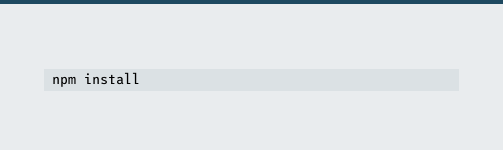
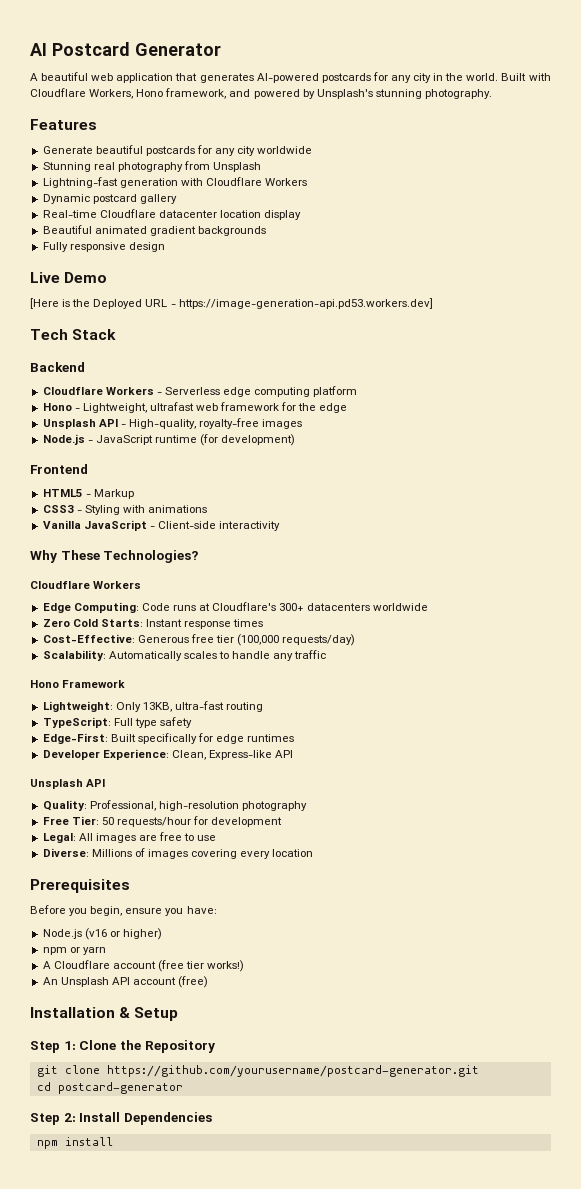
(52, 81) none -> [30,42,221,56] [30,72,551,83] [30,88,492,99] [30,119,97,130] [42,145,313,156] [42,161,262,172] [42,177,308,188] [42,194,177,204] [42,209,302,220] [42,225,266,236] [42,242,165,252] [30,272,108,283] [30,298,433,309] [30,329,117,340] [30,362,85,372] [42,386,358,397] [42,402,348,413] [42,418,303,429] [42,434,296,446] [30,464,88,474] [42,489,134,499] [42,505,208,515] [42,520,281,531] [30,550,199,563] [30,581,142,589] [42,602,429,613] [42,619,264,629] [42,634,356,646] [42,650,327,661] [30,680,126,688] [42,701,264,712] [42,717,192,728] [42,733,295,744] [42,749,294,760] [30,779,106,789] [42,800,307,811] [42,816,283,827] [42,832,217,843] [42,848,314,859] [30,879,130,893] [30,905,217,916] [42,928,162,940] [42,947,106,955] [42,960,245,972] [42,976,209,988] [30,1007,179,1021] [30,1040,215,1053] [36,1065,479,1077] [36,1082,183,1094] [30,1112,212,1125] AI Postcard Generator // A beautiful web application that generates AI-powered postcards for any city in the world. Built with Cloudflare Workers, Hono framework, and powered by Unsplash's stunning photography. // Features // Generate beautiful postcards for any city worldwide // Stunning real photography from Unsplash // Lightning-fast generation with Cloudflare Workers // Dynamic postcard gallery // Real-time Cloudflare datacenter location display // Beautiful animated gradient backgrounds // Fully responsive design // Live Demo // [Here is the Deployed URL - https://image-generation-api.pd53.workers.dev] // Tech Stack // Backend // Cloudflare Workers - Serverless edge computing platform // Hono - Lightweight, ultrafast web framework for the edge // Unsplash API - High-quality, royalty-free images // Node.js - JavaScript runtime (for development) // Frontend // HTML5 - Markup // CSS3 - Styling with animations // Vanilla JavaScript - Client-side interactivity // Why These Technologies? // Cloudflare Workers // Edge Computing: Code runs at Cloudflare's 300+ datacenters worldwide // Zero Cold Starts: Instant response times // Cost-Effective: Generous free tier (100,000 requests/day) // Scalability: Automatically scales to handle any traffic // Hono Framework // Lightweight: Only 13KB, ultra-fast routing // TypeScript: Full type safety // Edge-First: Built specifically for edge runtimes // Developer Experience: Clean, Express-like API // Unsplash API // Quality: Professional, high-resolution photography // Free Tier: 50 requests/hour for development // Legal: All images are free to use // Diverse: Millions of images covering every location // Prerequisites // Before you begin, ensure you have: // Node.js (v16 or higher) // npm or yarn // A Cloudflare account (free tier works!) // An Unsplash API account (free) // Installation & Setup // Step 1: Clone the Repository // git clone https://github.com/yourusername/postcard-generator.git // cd postcard-generator // Step 2: Install Dependencies //

